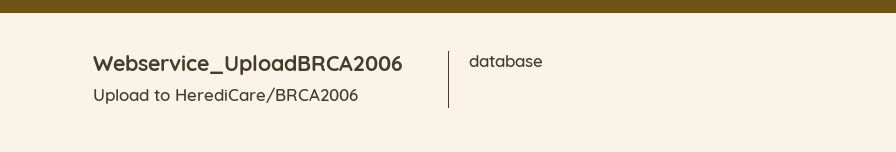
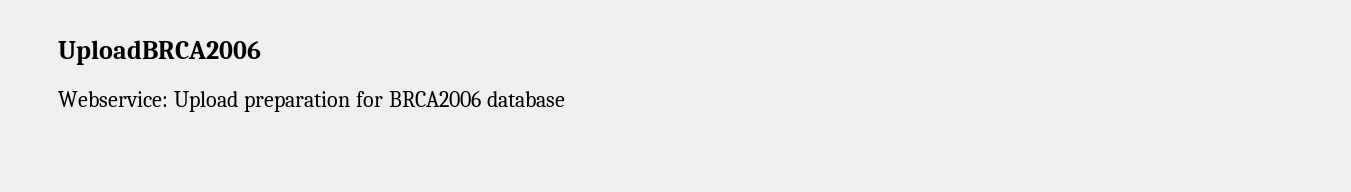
[93,55,403,75] [93,87,358,104] Webservice_UploadBRCA2006 // Upload to HerediCare/BRCA2006 -> [58,40,261,65] [58,91,481,112] UploadBRCA2006 // Webservice: Upload preparation for BRCA2006

